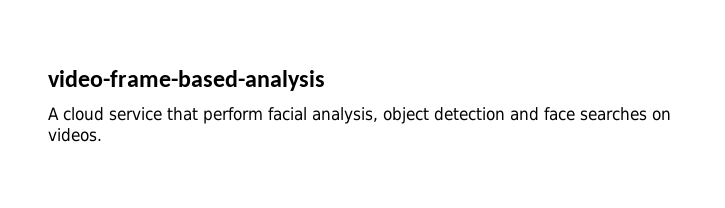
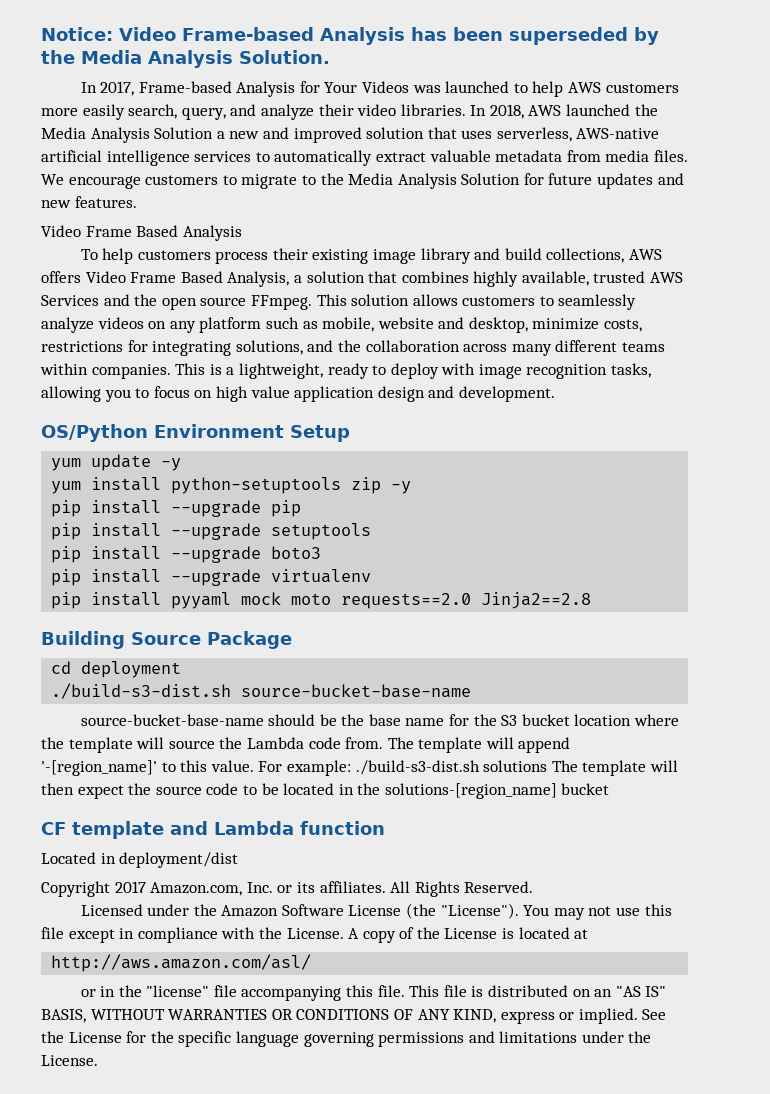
[48,70,325,91] [48,107,671,124] [48,128,102,142] video-frame-based-analysis // A cloud service that perform facial analysis, object detection and face searches on videos. -> [41,27,659,45] [41,50,330,68] [80,81,679,97] [41,104,658,120] [41,127,660,143] [41,150,688,166] [41,173,684,189] [41,196,137,208] [41,225,242,241] [80,248,662,264] [41,271,684,287] [41,294,637,310] [41,317,643,333] [41,340,665,356] [40,363,652,379] [41,386,555,402] [41,424,350,442] [51,454,182,471] [51,477,412,494] [51,500,302,517] [51,523,372,540] [51,546,322,563] [51,569,372,586] [51,592,592,609] [41,631,292,649] [51,661,182,678] [51,683,472,699] [80,714,679,726] [41,737,571,753] [41,760,678,776] [41,783,610,799] [41,821,385,839] [41,852,239,868] [41,881,534,897] [80,903,672,920] [41,927,589,943] [51,954,312,972] [80,985,667,1001] [41,1008,667,1024] [41,1031,652,1047] [41,1055,98,1066] Notice: Video Frame-based Analysis has been superseded by the Media Analysis Solution. // In 2017, Frame-based Analysis for Your Videos was launched to help AWS customers more easily search, query, and analyze their video libraries. In 2018, AWS launched the Media Analysis Solution a new and improved solution that uses serverless, AWS-native artificial intelligence services to automatically extract valuable metadata from media files. We encourage customers to migrate to the Media Analysis Solution for future updates and new features. // Video Frame Based Analysis // To help customers process their existing image library and build collections, AWS offers Video Frame Based Analysis, a solution that combines highly available, trusted AWS Services and the open source FFmpeg. This solution allows customers to seamlessly analyze videos on any platform such as mobile, website and desktop, minimize costs, restrictions for integrating solutions, and the collaboration across many different teams within companies. This is a lightweight, ready to deploy with image recognition tasks, allowing you to focus on high value application design and development. // OS/Python Environment Setup // yum update -y // yum install python-setuptools zip -y // pip install --upgrade pip // pip install --upgrade setuptools // pip install --upgrade boto3 // pip install --upgrade virtualenv // pip install pyyaml mock moto requests==2.0 Jinja2==2.8 // Building Source Package // cd deployment // ./build-s3-dist.sh source-bucket-base-name // source-bucket-base-name should be the base name for the S3 bucket location where the template will source the Lambda code from. The template will append '-[region_name]' to this value. For example: ./build-s3-dist.sh solutions The template will then expect the source code to be located in the solutions-[region_name] bucket // CF template and Lambda function // Located in deployment/dist // Copyright 2017 Amazon.com, Inc. or its affiliates. All Rights Reserved. // Licensed under the Amazon Software License (the "License"). You may not use this file except in compliance with the License. A copy of the License is located at // http://aws.amazon.com/asl/ // or in the "license" file accompanying this file. This file is distributed on an "AS IS" BASIS, WITHOUT WARRANTIES OR CONDITIONS OF ANY KIND, express or implied. See the License for the specific language governing permissions and limitations under the License.

